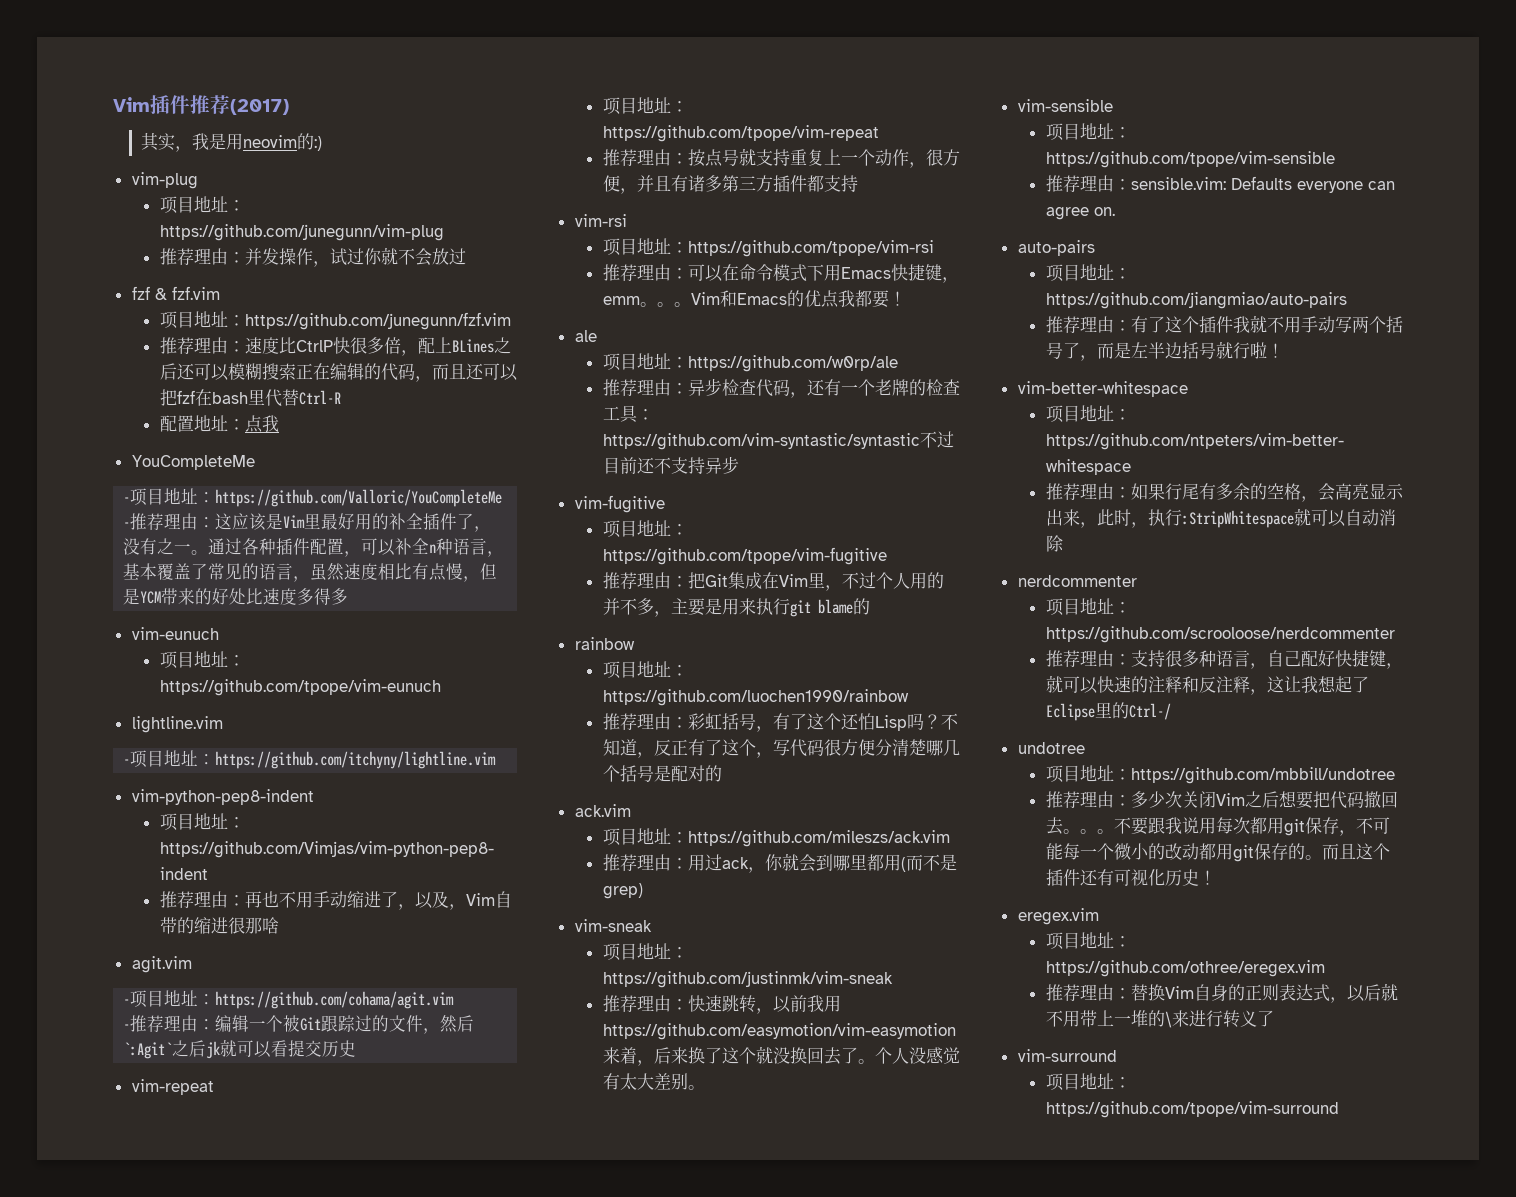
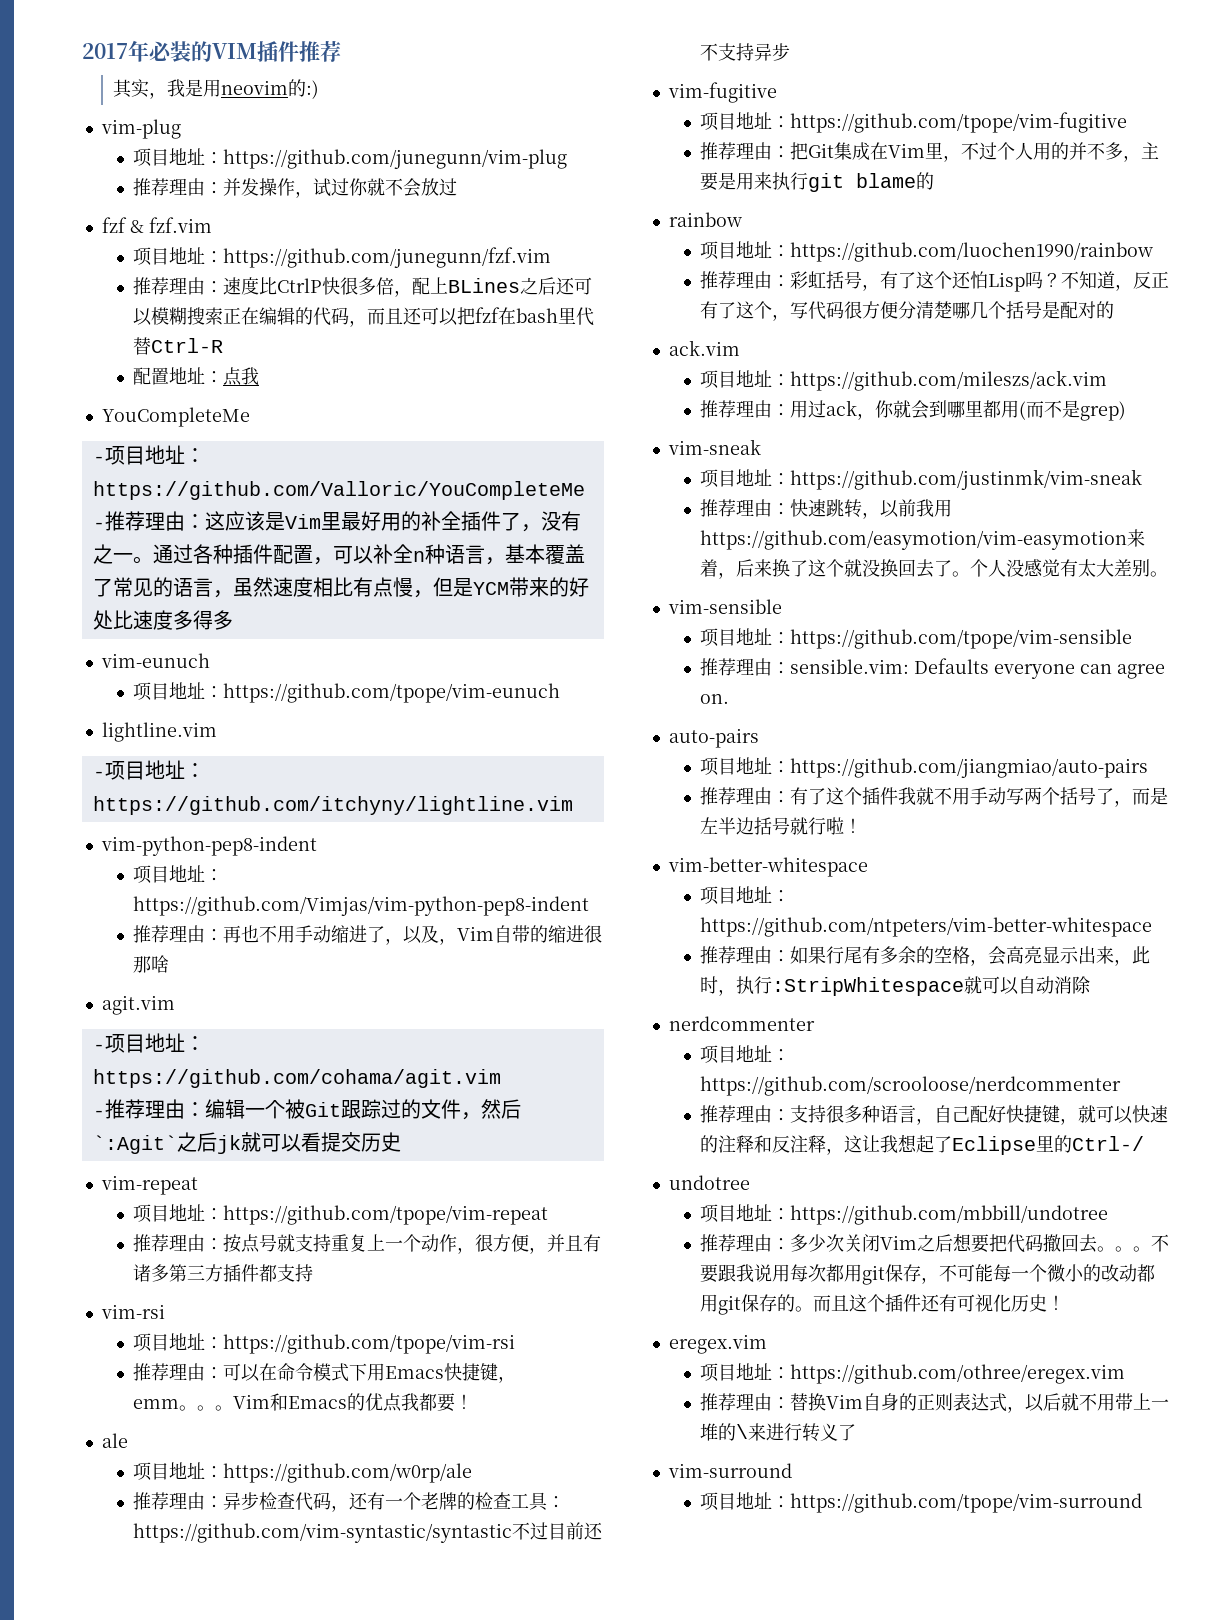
[113,97,150,112] Vim -> [82,40,257,62] 2017年必装的VIM
[230,99,289,115] (2017) -> (341, 51) none

